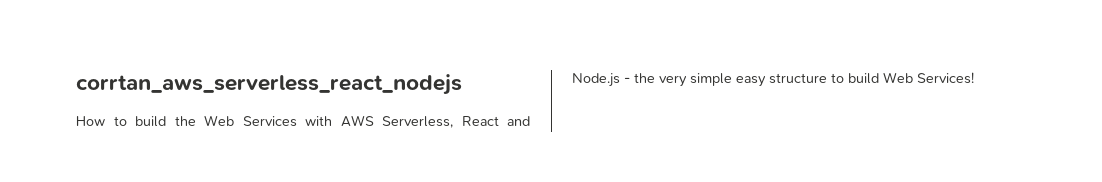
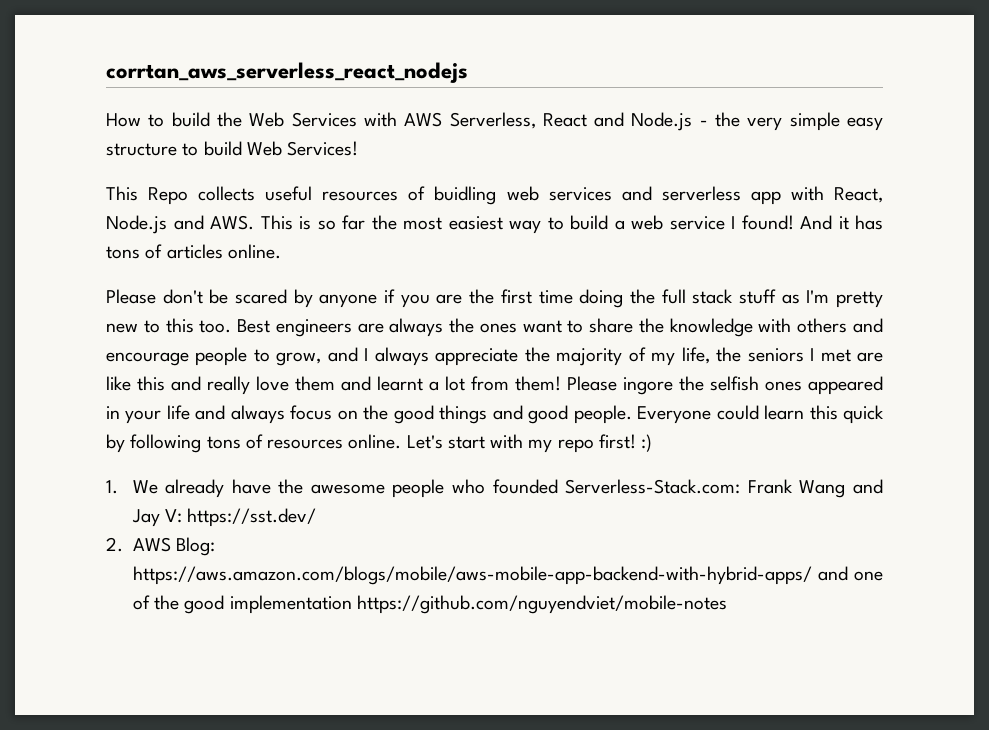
(974, 78) none -> [106,186,884,205] [106,215,883,234] [106,244,281,259] [106,289,884,308] [106,318,883,337] [106,347,884,366] [106,376,883,395] [106,405,885,424] [106,434,653,453] [106,479,883,498] [131,508,317,527] [106,537,216,556] [132,566,883,585] [132,595,727,614] // This Repo collects useful resources of buidling web services and serverless app with React, Node.js and AWS. This is so far the most easiest way to build a web service I found! And it has tons of articles online. // Please don't be scared by anyone if you are the first time doing the full stack stuff as I'm pretty new to this too. Best engineers are always the ones want to share the knowledge with others and encourage people to grow, and I always appreciate the majority of my life, the seniors I met are like this and really love them and learnt a lot from them! Please ingore the selfish ones appeared in your life and always focus on the good things and good people. Everyone could learn this quick by following tons of resources online. Let's start with my repo first! :) // 1. We already have the awesome people who founded Serverless-Stack.com: Frank Wang and Jay V: https://sst.dev/ // 2. AWS Blog: https://aws.amazon.com/blogs/mobile/aws-mobile-app-backend-with-hybrid-apps/ and one of the good implementation https://github.com/nguyendviet/mobile-notes

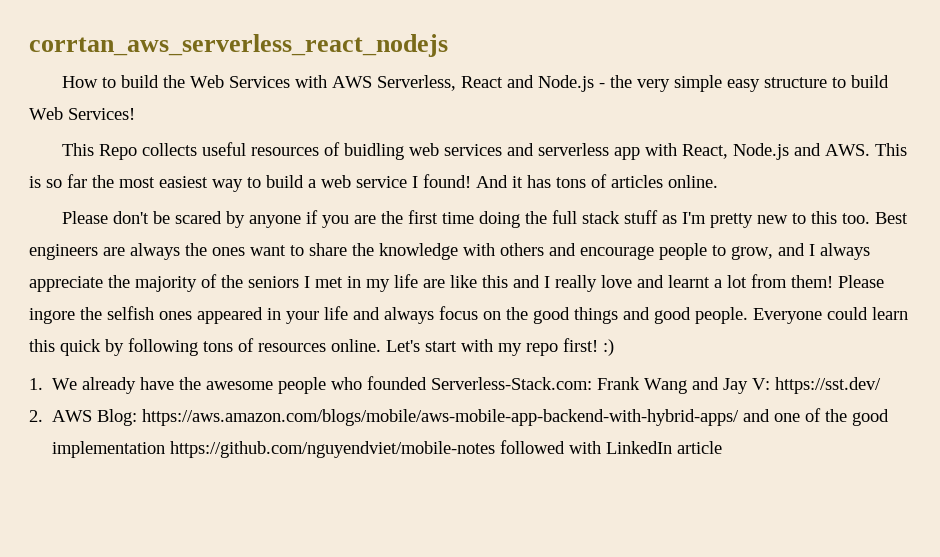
[651,347,710,366] my life, -> (217, 281) none
(851, 355) none -> [347,274,418,292] in my life
(201, 383) none -> [544,276,550,288] I
[295,376,335,391] them -> (632, 281) none
(727, 604) none -> [500,440,723,454] followed with LinkedIn article

